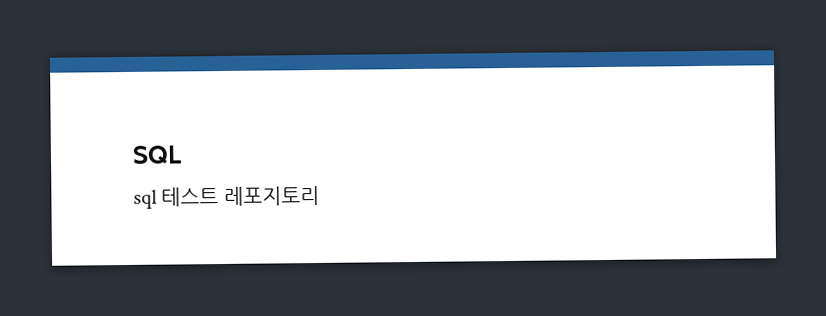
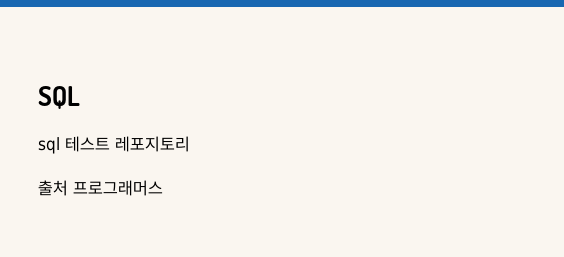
(320, 195) none -> [38,180,163,196] // 출처 프로그래머스

